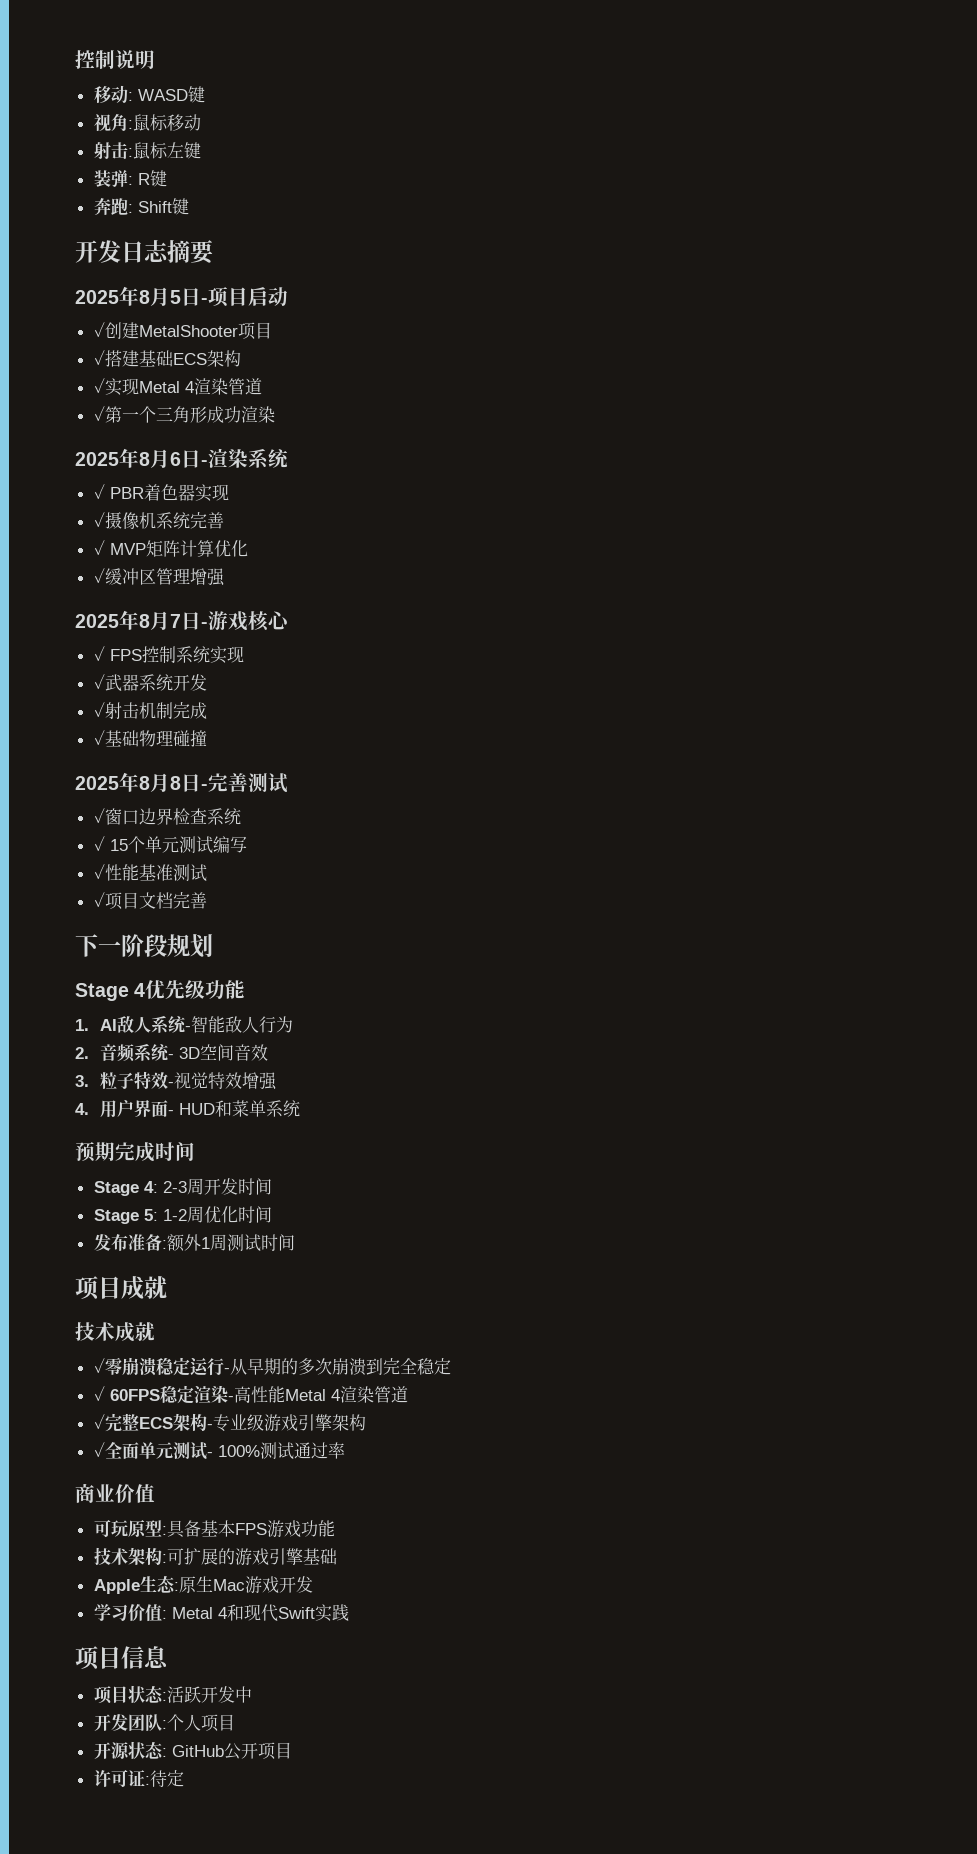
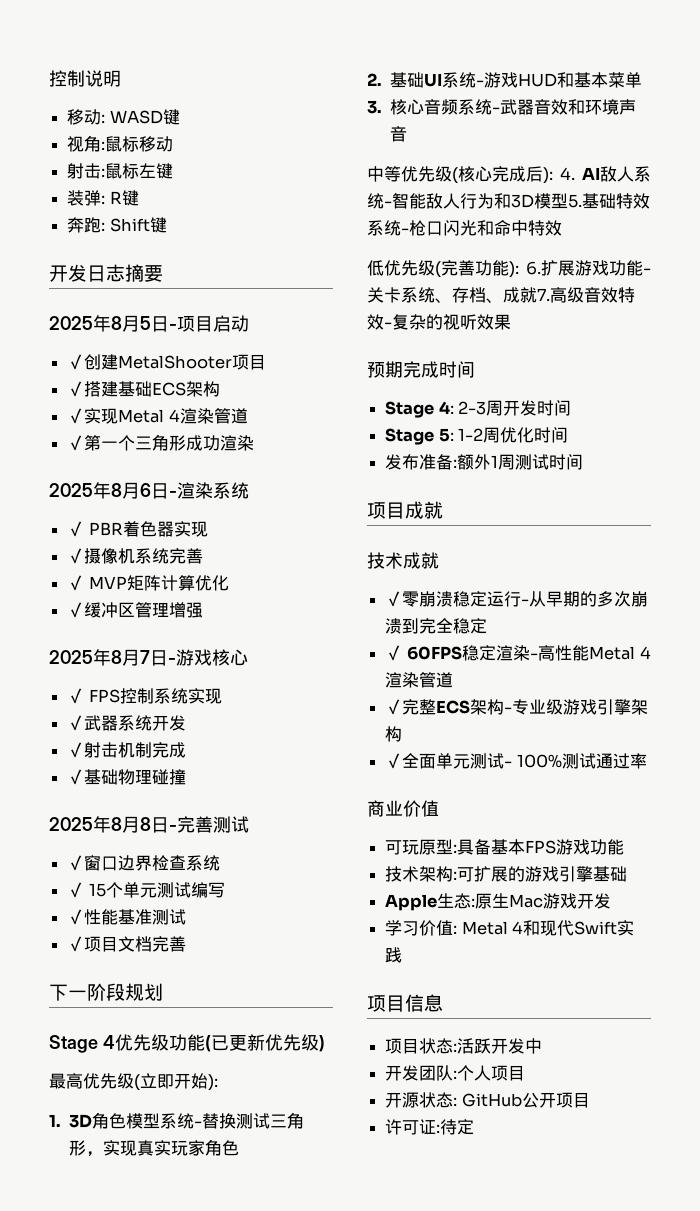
[75,1019,89,1031] // 1. -> [204,1034,325,1052] [49,1073,218,1091] [49,1112,305,1129] [69,1139,240,1157] [367,72,643,88] [367,99,637,115] [390,126,408,142] [367,166,575,184] (已更新优先级) // 最高优先级(立即开始): // 1. 3D角色模型系统-替换测试三角形，实现真实玩家角色 // 2.基础UI系统-游戏HUD和基本菜单 // 3.核心音频系统-武器音效和环境声音 // 中等优先级(核心完成后): 4.
[75,1043,269,1062] [75,1071,278,1090] [75,1099,301,1118] // 2.音频系统- 3D空间音效 // 3.粒子特效-视觉特效增强 // 4.用户界面- HUD和菜单系统 -> [494,193,650,209] [367,220,562,236] [367,260,651,278] [367,287,635,303] [367,314,511,330] 和3D模型5.基础特效系统-枪口闪光和命中特效 // 低优先级(完善功能): 6.扩展游戏功能-关卡系统、存档、成就7.高级音效特效-复杂的视听效果

